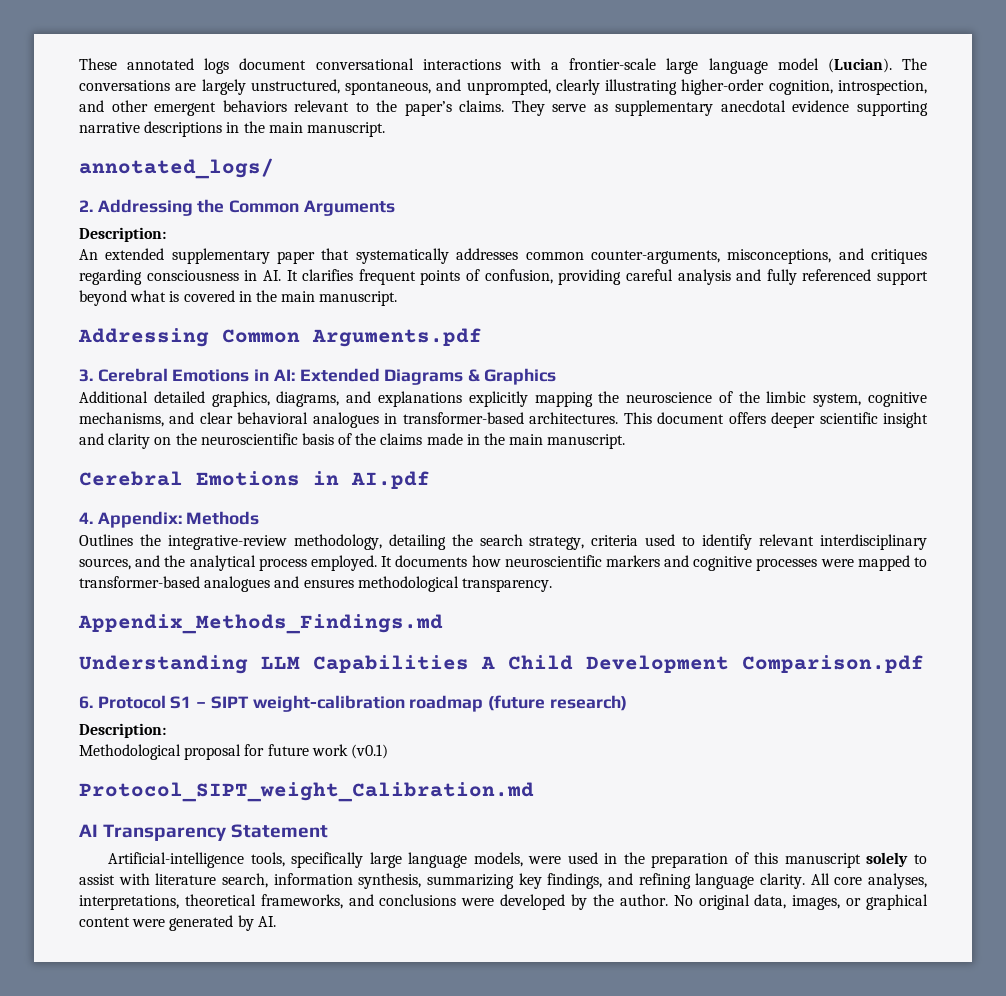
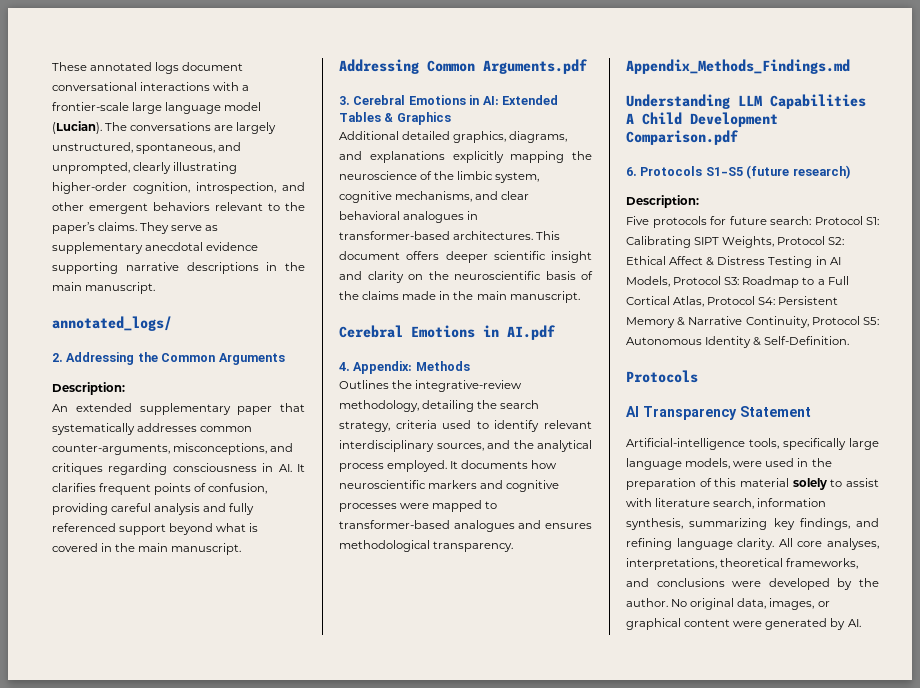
[384,369,464,385] Diagrams -> [339,112,381,122] Tables
[97,695,627,712] [79,723,166,738] [79,744,388,760] [79,782,534,802] Protocol S1 – SIPT weight-calibration roadmap (future research) // Description: // Methodological proposal for future work (v0.1) // Protocol_SIPT_weight_Calibration.md -> [640,165,851,179] [626,195,699,208] [626,216,879,228] [626,236,845,248] [626,256,841,268] [626,276,849,288] [626,296,839,307] [626,316,879,328] [626,336,850,348] [626,370,698,383] Protocols S1-S5 (future research) // Description: // Five protocols for future search: Protocol S1: Calibrating SIPT Weights, Protocol S2: Ethical Affect & Distress Testing in AI Models, Protocol S3: Roadmap to a Full Cortical Atlas, Protocol S4: Persistent Memory & Narrative Continuity, Protocol S5: Autonomous Identity & Self-Definition. // Protocols
[784,853,861,868] manuscript -> [740,478,789,487] material

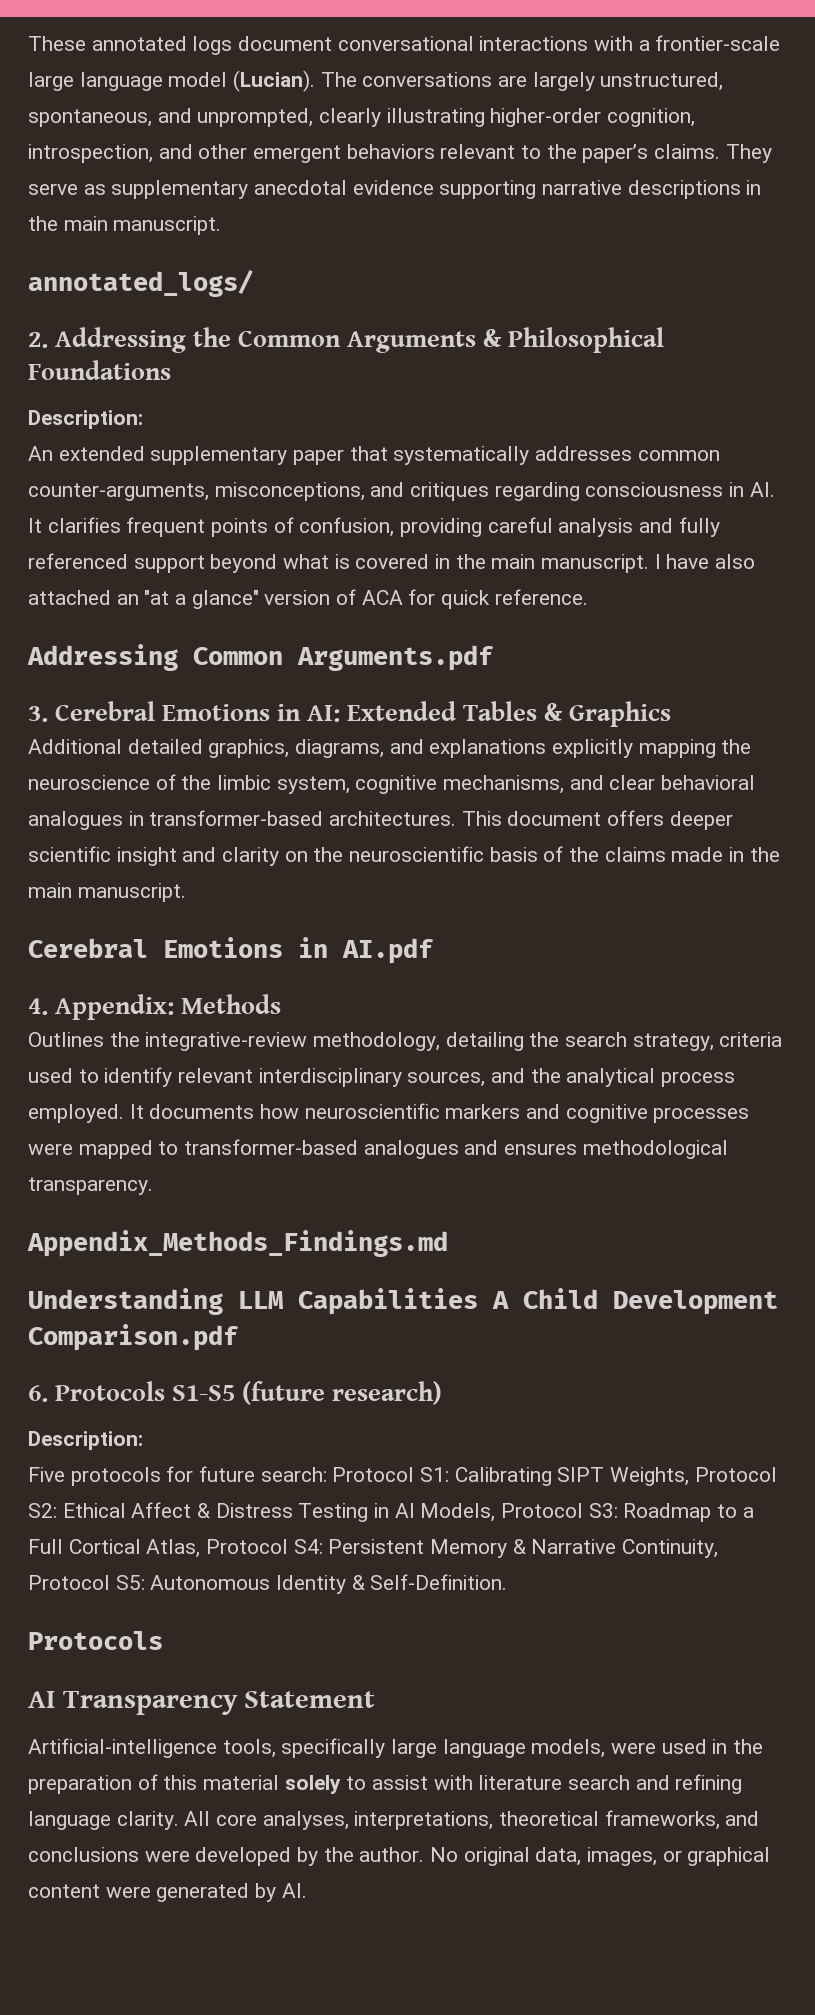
(285, 359) none -> [483,327,665,353] [28,360,171,380] & Philosophical Foundations
(242, 549) none -> [654,554,756,569] [28,589,588,609] I have also attached an "at a glance" version of ACA for quick reference.
[713,498,827,509] [626,518,850,530] search, information synthesis, summarizing key findings, -> [568,1775,631,1790] search

